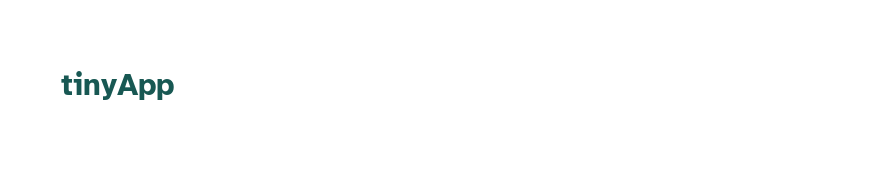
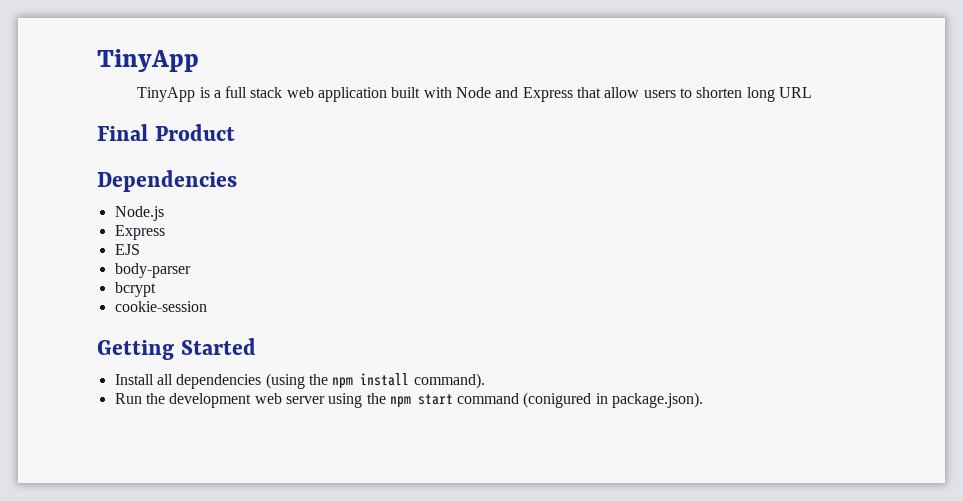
[61,71,174,100] tinyApp -> [97,49,199,72] [137,86,812,102] [97,124,235,141] [97,170,237,192] [114,206,164,221] [114,225,165,240] [114,244,140,255] [114,263,191,278] [114,282,156,297] [114,301,207,312] [97,338,256,360] [114,373,485,389] [114,392,704,408] TinyApp // TinyApp is a full stack web application built with Node and Express that allow users to shorten long URL // Final Product // Dependencies // Node.js // Express // EJS // body-parser // bcrypt // cookie-session // Getting Started // Install all dependencies (using the npm install command). // Run the development web server using the npm start command (conigured in package.json).

